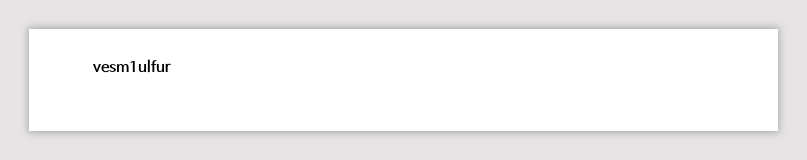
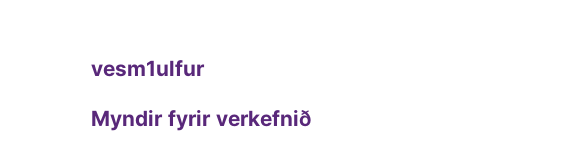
(171, 66) none -> [91,109,311,131] // Myndir fyrir verkefnið

